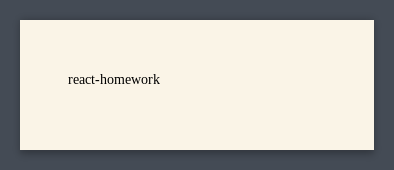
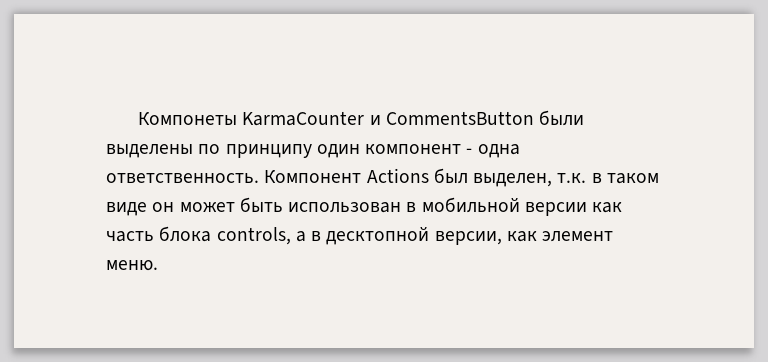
[68,74,160,84] react-homework -> [138,110,585,126] [106,144,520,158] [106,168,659,187] [106,197,623,216] [106,226,614,245] [106,260,158,271] Компонеты KarmaCounter и CommentsButton были выделены по принципу один компонент - одна ответственность. Компонент Actions был выделен, т.к. в таком виде он может быть использован в мобильной версии как часть блока controls, а в десктопной версии, как элемент меню.

